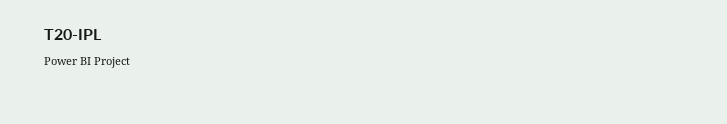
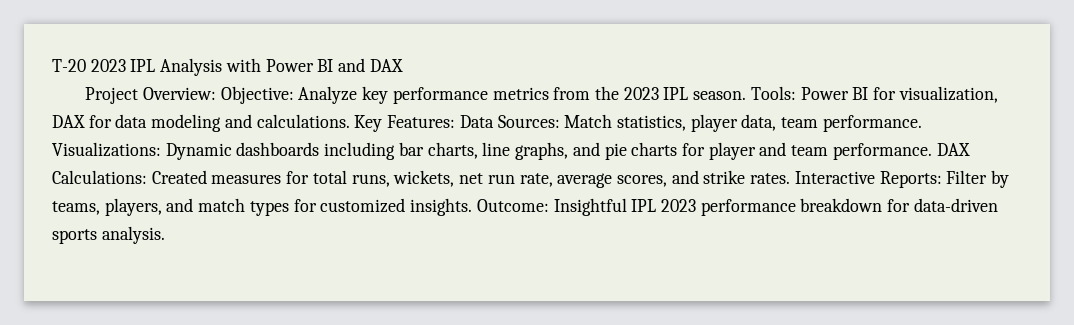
[44,29,102,40] [44,57,130,68] T20-IPL // Power BI Project -> [52,58,403,76] [85,86,998,104] [52,114,922,132] [52,142,970,160] [52,170,1010,188] [52,198,998,216] [52,226,165,244] T-20 2023 IPL Analysis with Power BI and DAX // Project Overview: Objective: Analyze key performance metrics from the 2023 IPL season. Tools: Power BI for visualization, DAX for data modeling and calculations. Key Features: Data Sources: Match statistics, player data, team performance. Visualizations: Dynamic dashboards including bar charts, line graphs, and pie charts for player and team performance. DAX Calculations: Created measures for total runs, wickets, net run rate, average scores, and strike rates. Interactive Reports: Filter by teams, players, and match types for customized insights. Outcome: Insightful IPL 2023 performance breakdown for data-driven sports analysis.

